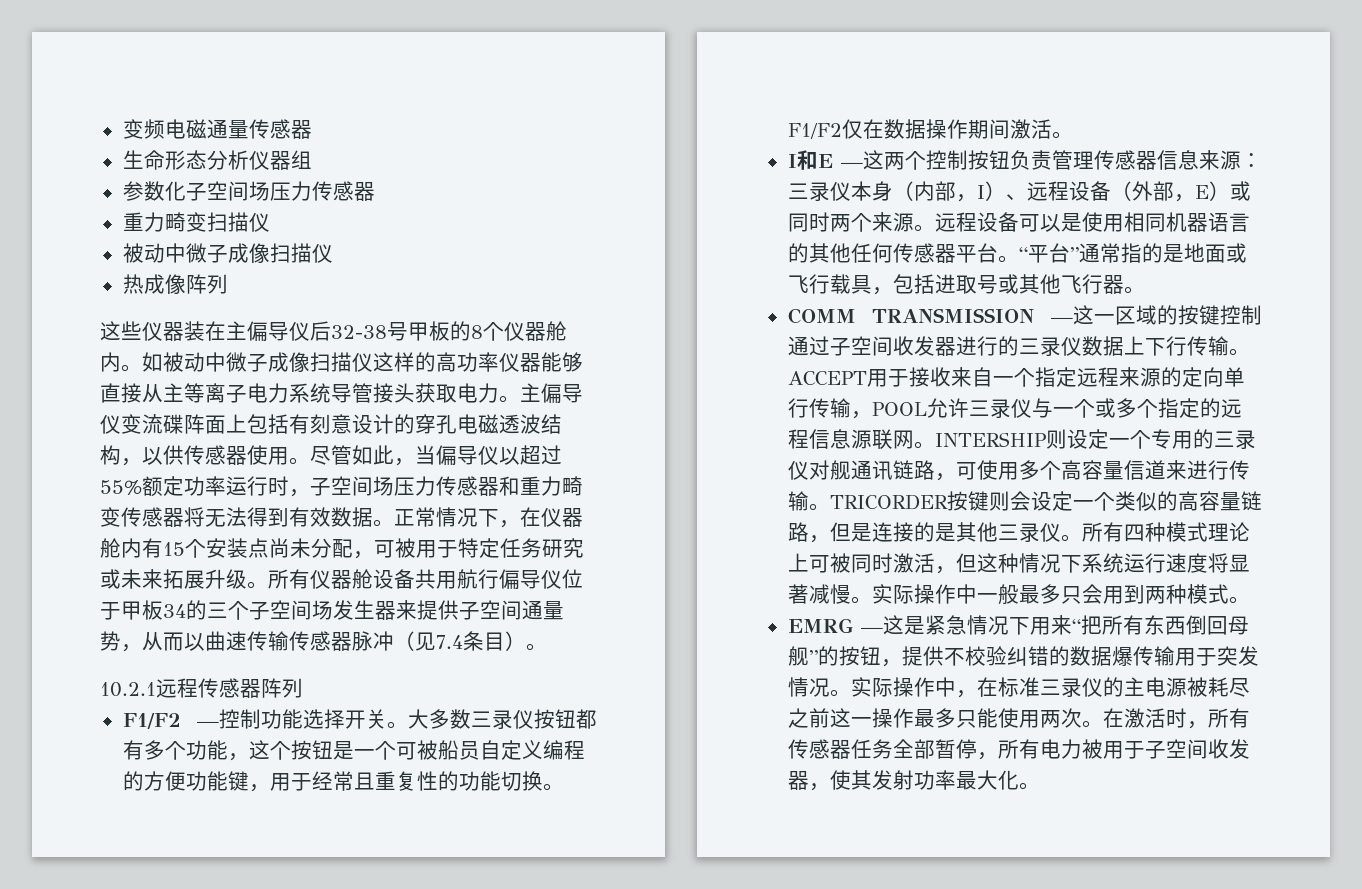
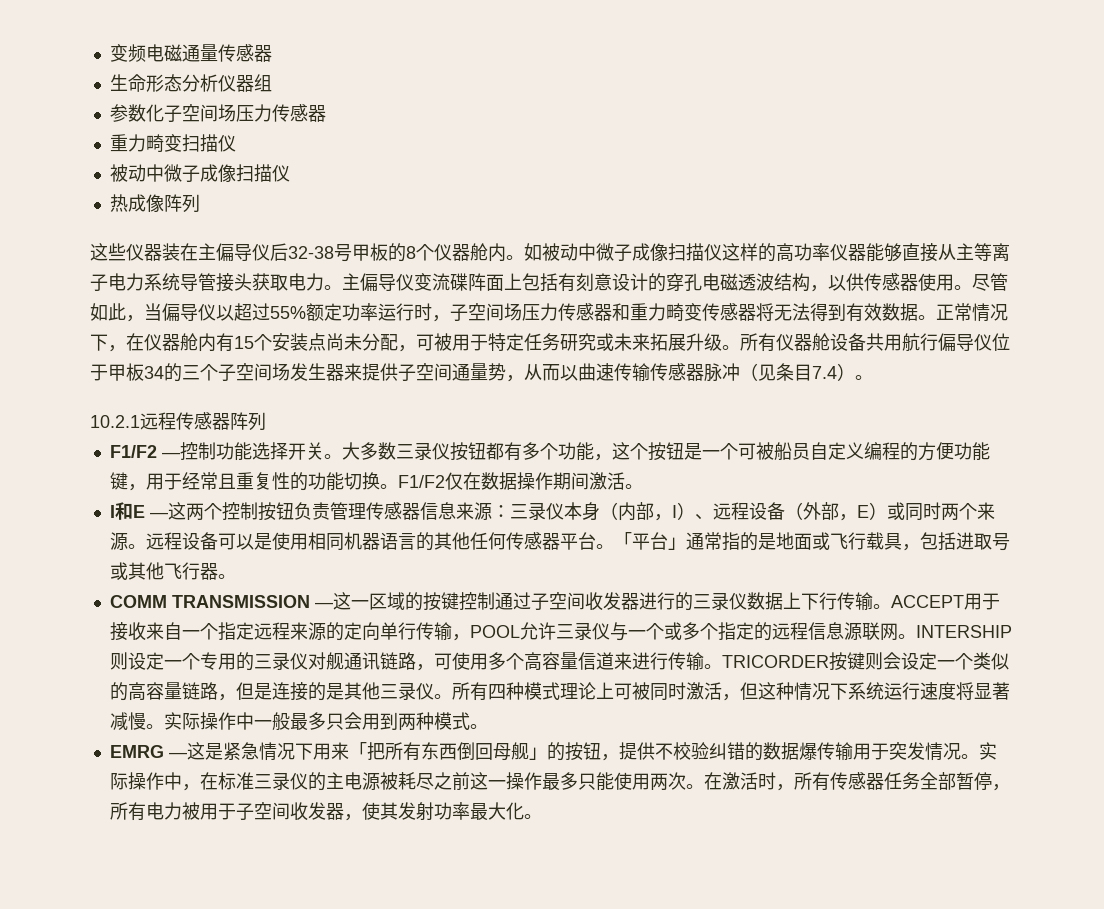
[436,631,505,651] 7.4条目 -> [776,363,837,381] 条目7.4
[1018,243,1079,263] “平台” -> [613,532,686,550] 「平台」
[1071,619,1081,633] “ -> [348,742,367,758] 「
[808,650,818,664] ” -> [528,747,547,760] 」

